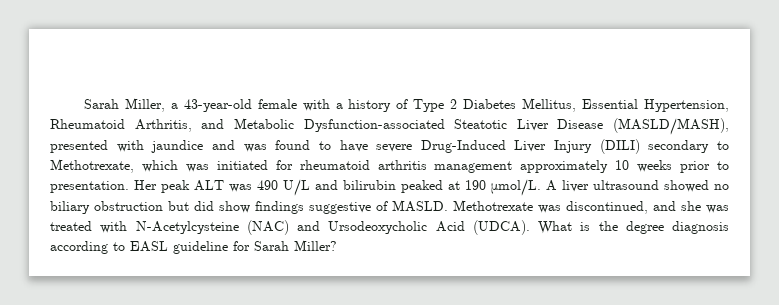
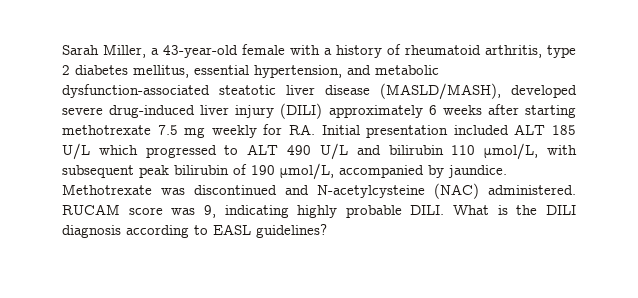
[413,98,729,112] [50,118,729,135] [50,139,729,154] [50,159,729,173] [50,179,729,196] [50,200,729,214] [50,220,530,235] Type 2 Diabetes Mellitus, Essential Hypertension, Rheumatoid Arthritis, and Metabolic Dysfunction-associated Steatotic Liver Disease (MASLD/MASH), presented with jaundice and was found to have severe Drug-Induced Liver Injury (DILI) secondary to Methotrexate, which was initiated for rheumatoid arthritis management approximately 10 weeks prior to presentation. Her peak ALT was 490 U/L and bilirubin peaked at 190 μmol/L. A liver ultrasound showed no biliary obstruction but did show findings suggestive of MASLD. Methotrexate was discontinued, and she was treated with N-Acetylcysteine (NAC) and Ursodeoxycholic Acid (UDCA). -> [405,45,576,58] [62,65,439,78] [62,83,577,100] [62,103,576,119] [62,124,576,138] [62,143,577,160] [62,163,507,180] [62,183,576,199] [62,204,445,218] rheumatoid arthritis, type 2 diabetes mellitus, essential hypertension, and metabolic dysfunction-associated steatotic liver disease (MASLD/MASH), developed severe drug-induced liver injury (DILI) approximately 6 weeks after starting methotrexate 7.5 mg weekly for RA. Initial presentation included ALT 185 U/L which progressed to ALT 490 U/L and bilirubin 110 μmol/L, with subsequent peak bilirubin of 190 μmol/L, accompanied by jaundice. Methotrexate was discontinued and N-acetylcysteine (NAC) administered. RUCAM score was 9, indicating highly probable DILI.
[625,221,664,234] degree -> [545,205,576,215] DILI
[173,240,337,254] guideline for Sarah Miller? -> [256,224,327,238] guidelines?

